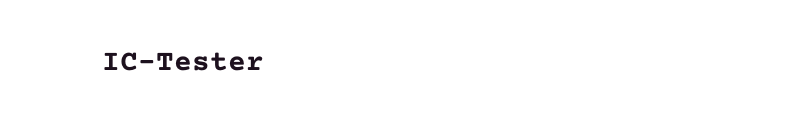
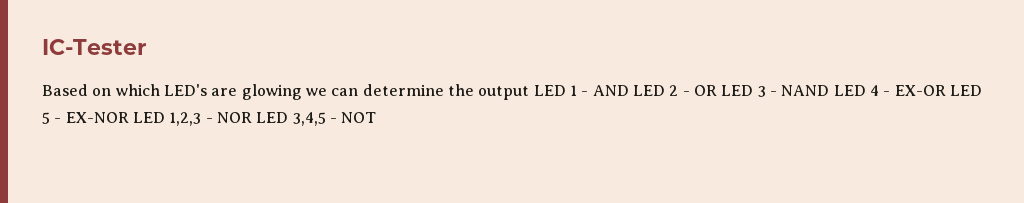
(264, 61) none -> [42,84,983,100] [42,112,377,126] // Based on which LED's are glowing we can determine the output LED 1 - AND LED 2 - OR LED 3 - NAND LED 4 - EX-OR LED 5 - EX-NOR LED 1,2,3 - NOR LED 3,4,5 - NOT

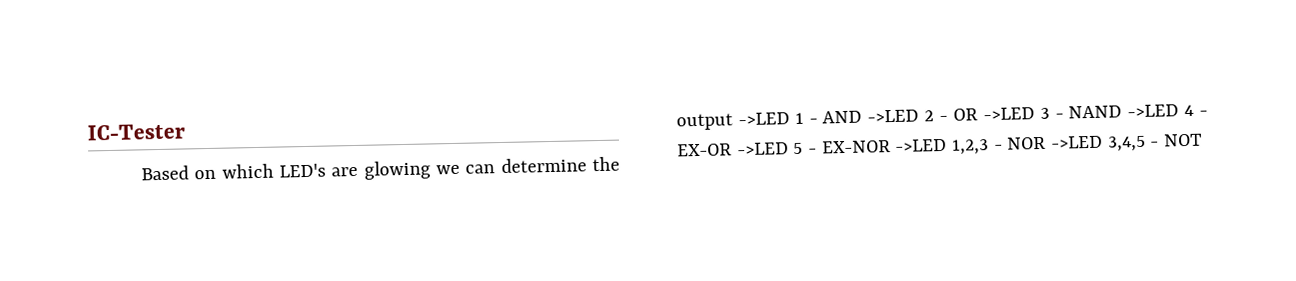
[533,85,566,96] LED -> [737,112,790,126] ->LED
[633,85,665,96] LED -> [867,109,920,123] ->LED
[721,85,754,96] LED -> [982,107,1035,121] ->LED
[833,85,866,96] LED -> [1127,104,1180,118] ->LED
[950,85,983,96] LED -> [736,142,789,156] ->LED
[132,112,165,123] LED -> [895,138,948,152] ->LED
[256,112,289,123] LED -> [1051,135,1104,149] ->LED

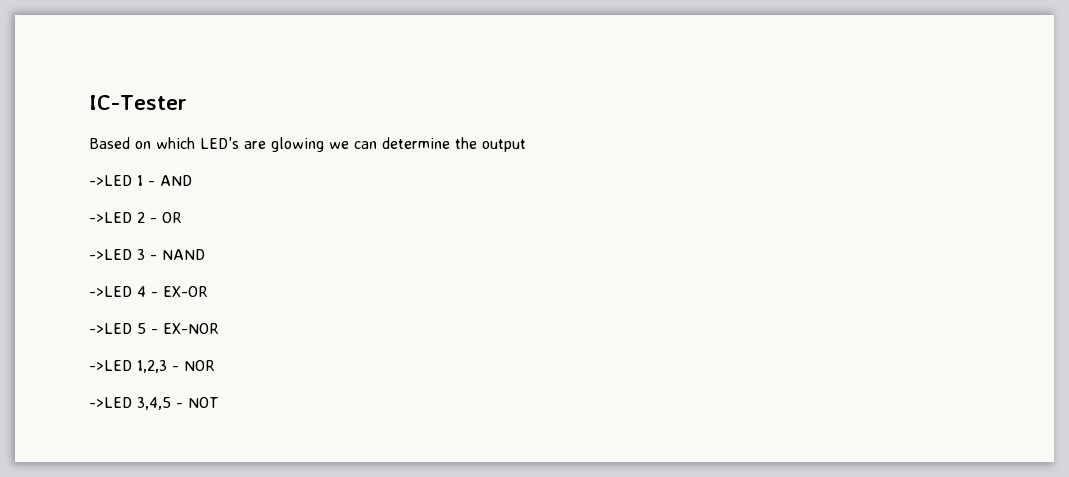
(733, 122) none -> (526, 145) //
(863, 117) none -> (192, 180) //
(978, 114) none -> (182, 217) //
(1123, 112) none -> (205, 254) //
(732, 150) none -> (208, 291) //
(891, 147) none -> (219, 328) //
(1047, 143) none -> (215, 365) //

